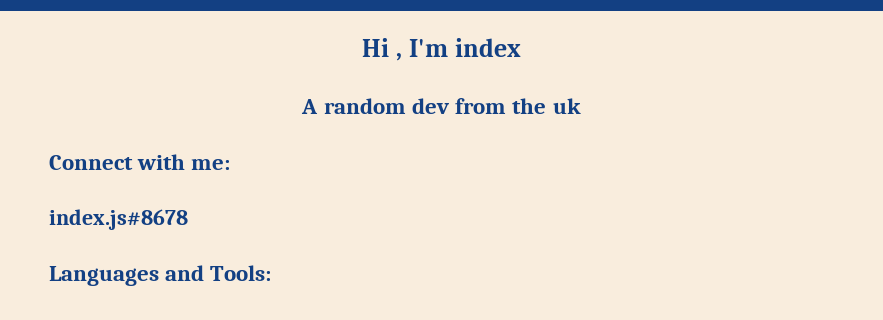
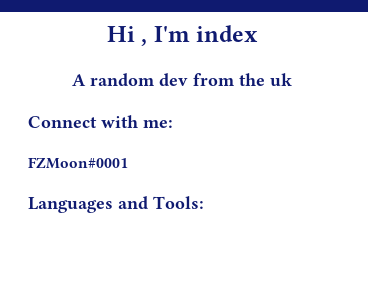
[49,209,188,230] index.js#8678 -> [28,157,128,169] FZMoon#0001

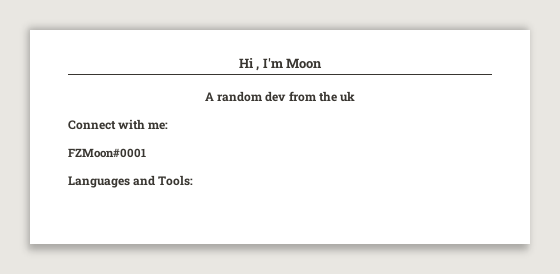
[196,25,259,42] index -> [286,58,323,69] Moon

